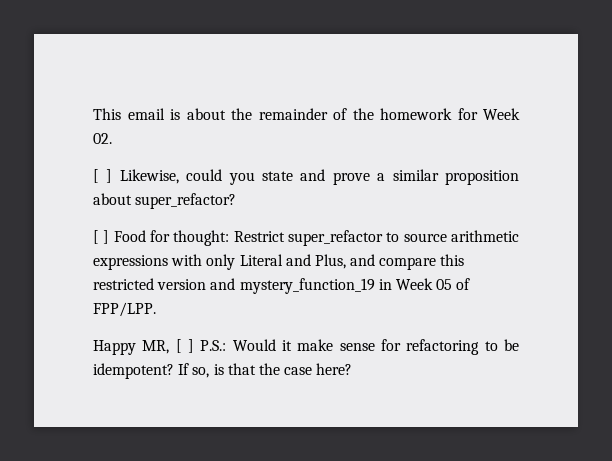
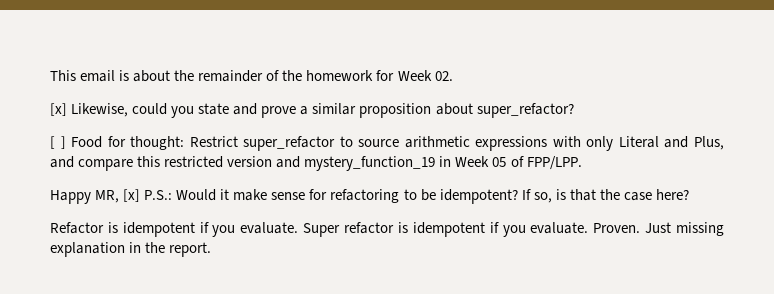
[93,169,113,183] [ ] -> [50,103,67,116] [x]
[175,339,194,353] [ ] -> [123,189,141,202] [x]
(353, 369) none -> [50,222,725,237] [50,242,212,257] // Refactor is idempotent if you evaluate. Super refactor is idempotent if you evaluate. Proven. Just missing explanation in the report.

